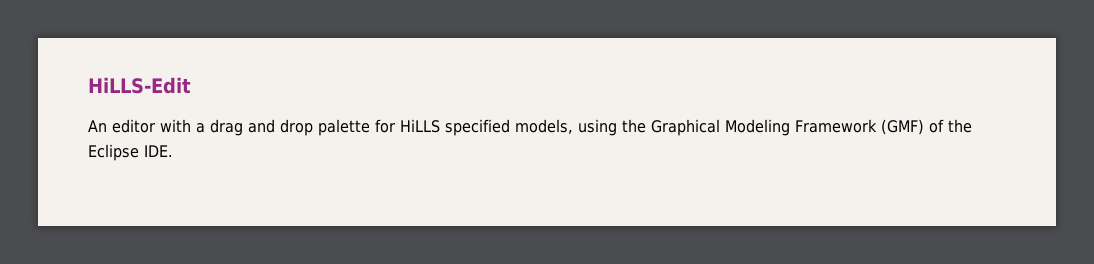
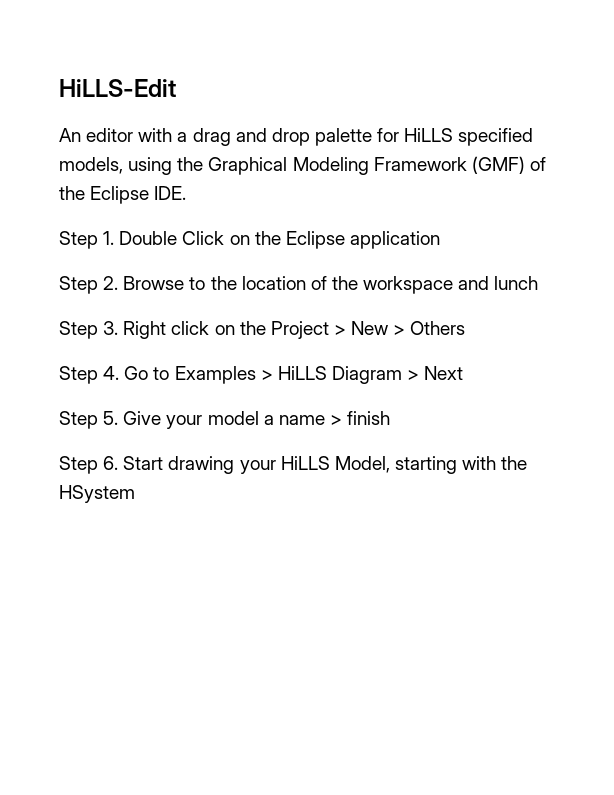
(173, 151) none -> [59,231,440,249] [59,276,539,294] [59,321,466,339] [59,366,464,384] [59,411,391,429] [59,456,528,474] [59,485,135,503] // Step 1. Double Click on the Eclipse application // Step 2. Browse to the location of the workspace and lunch // Step 3. Right click on the Project > New > Others // Step 4. Go to Examples > HiLLS Diagram > Next // Step 5. Give your model a name > finish // Step 6. Start drawing your HiLLS Model, starting with the HSystem

